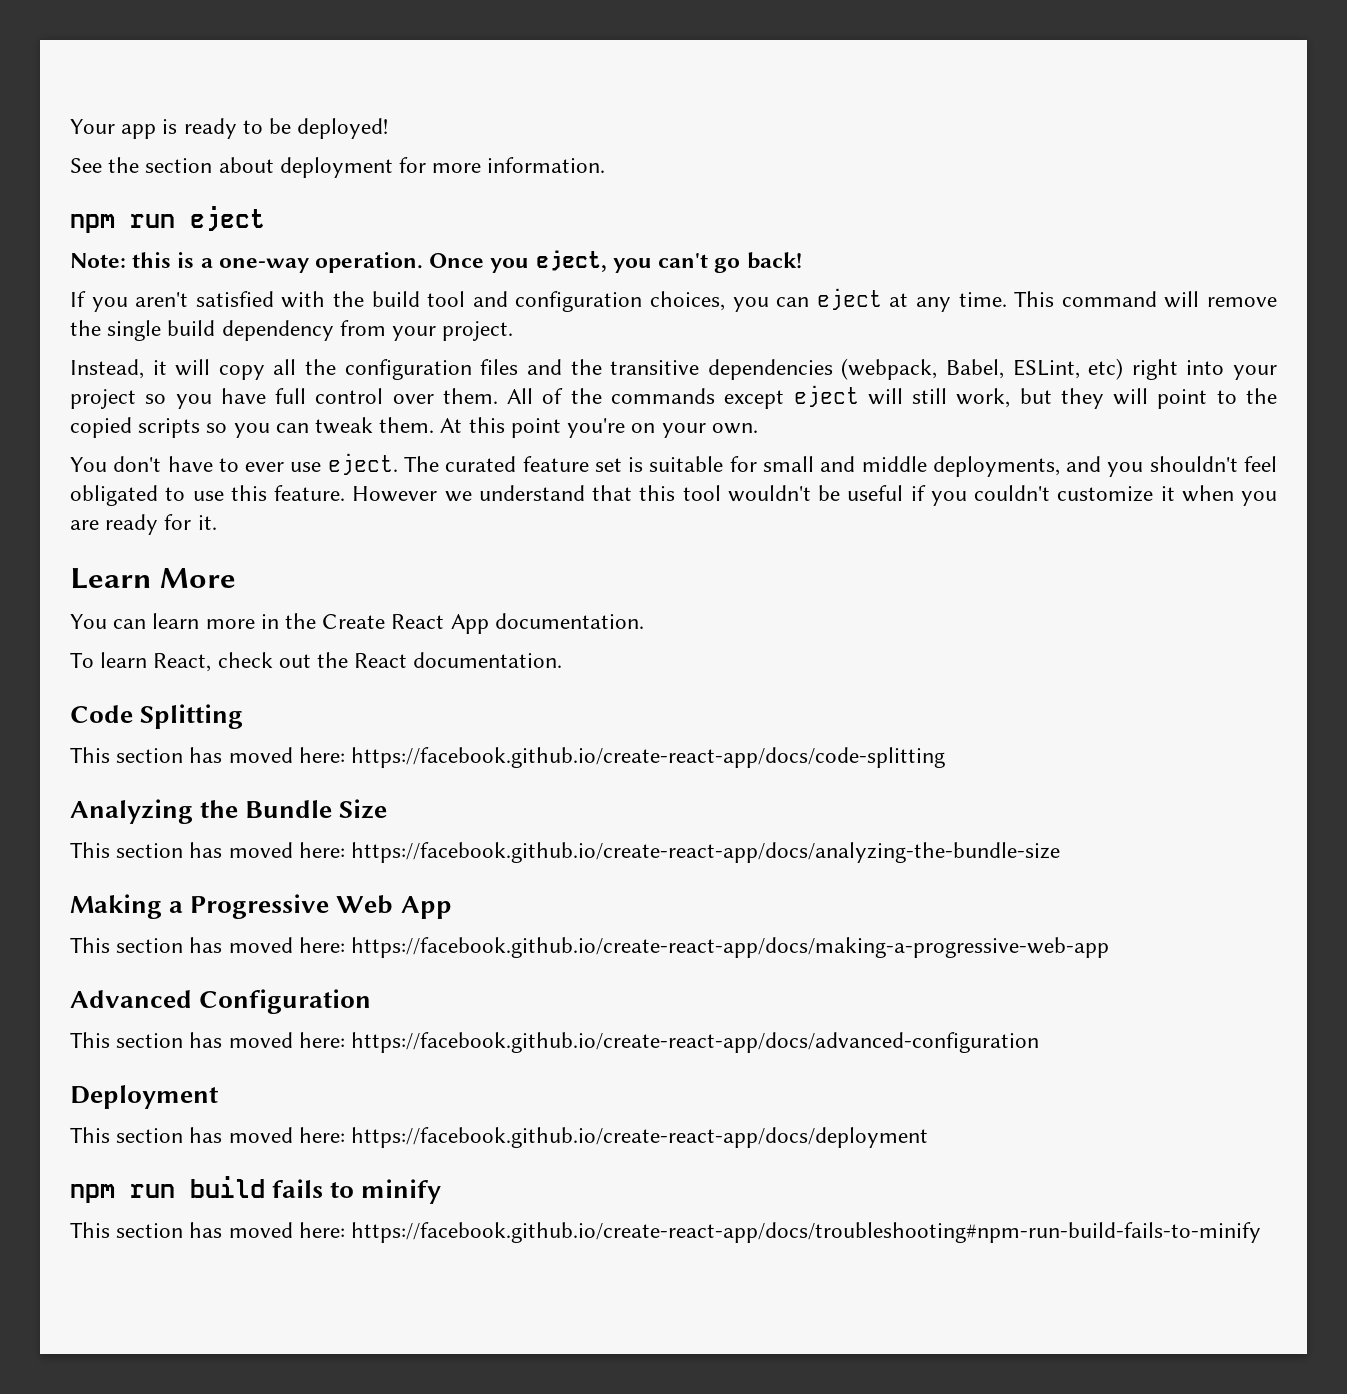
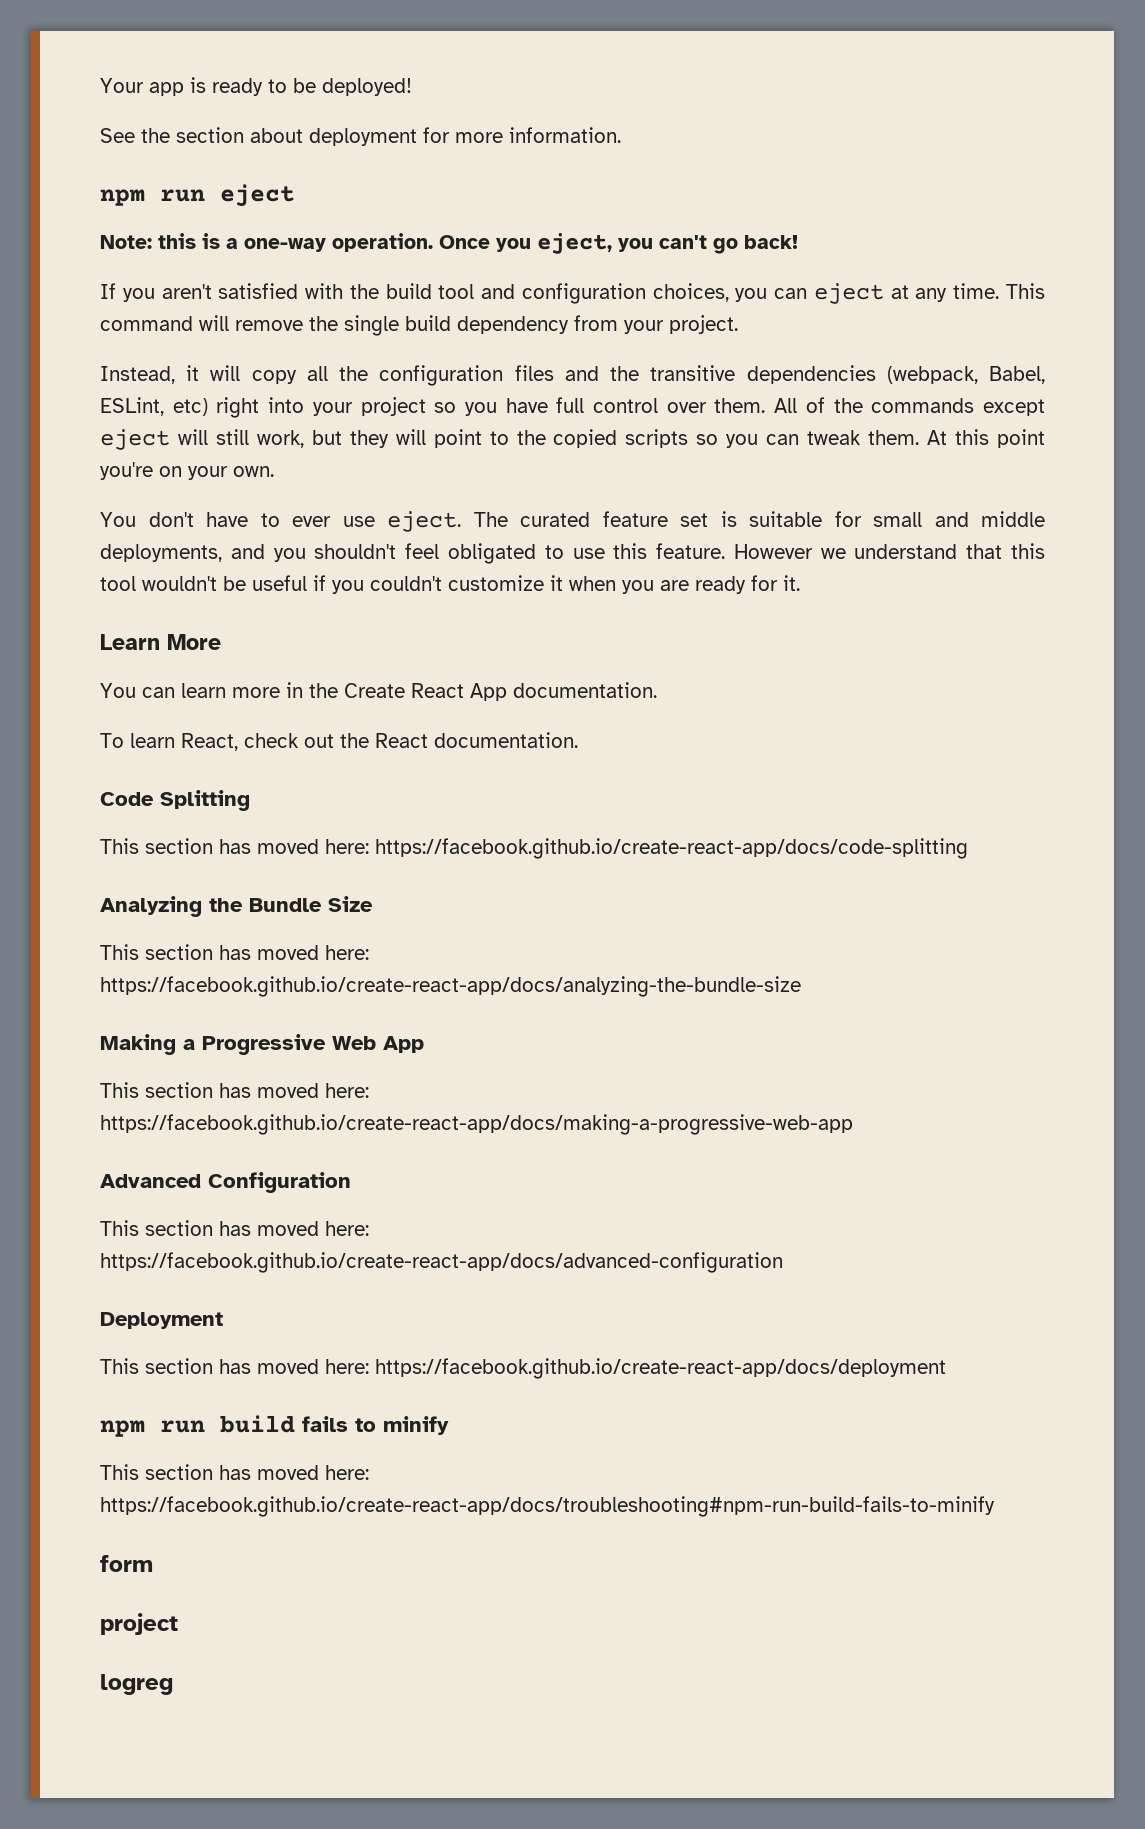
(1262, 1232) none -> [100,1555,153,1572] [100,1613,178,1635] [100,1674,173,1695] // form // project // logreg

